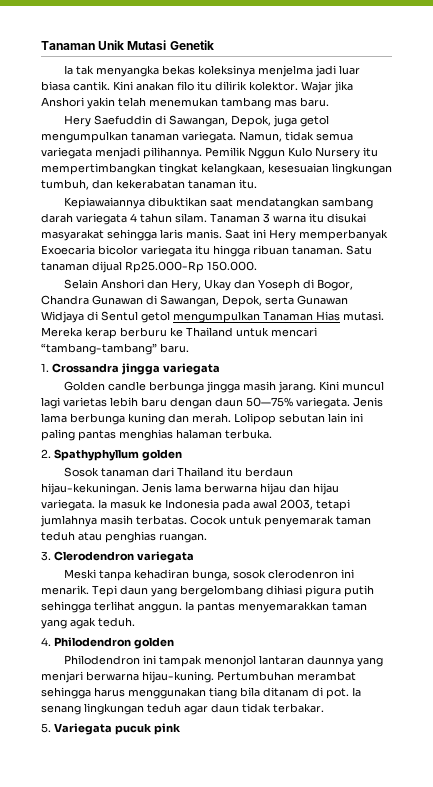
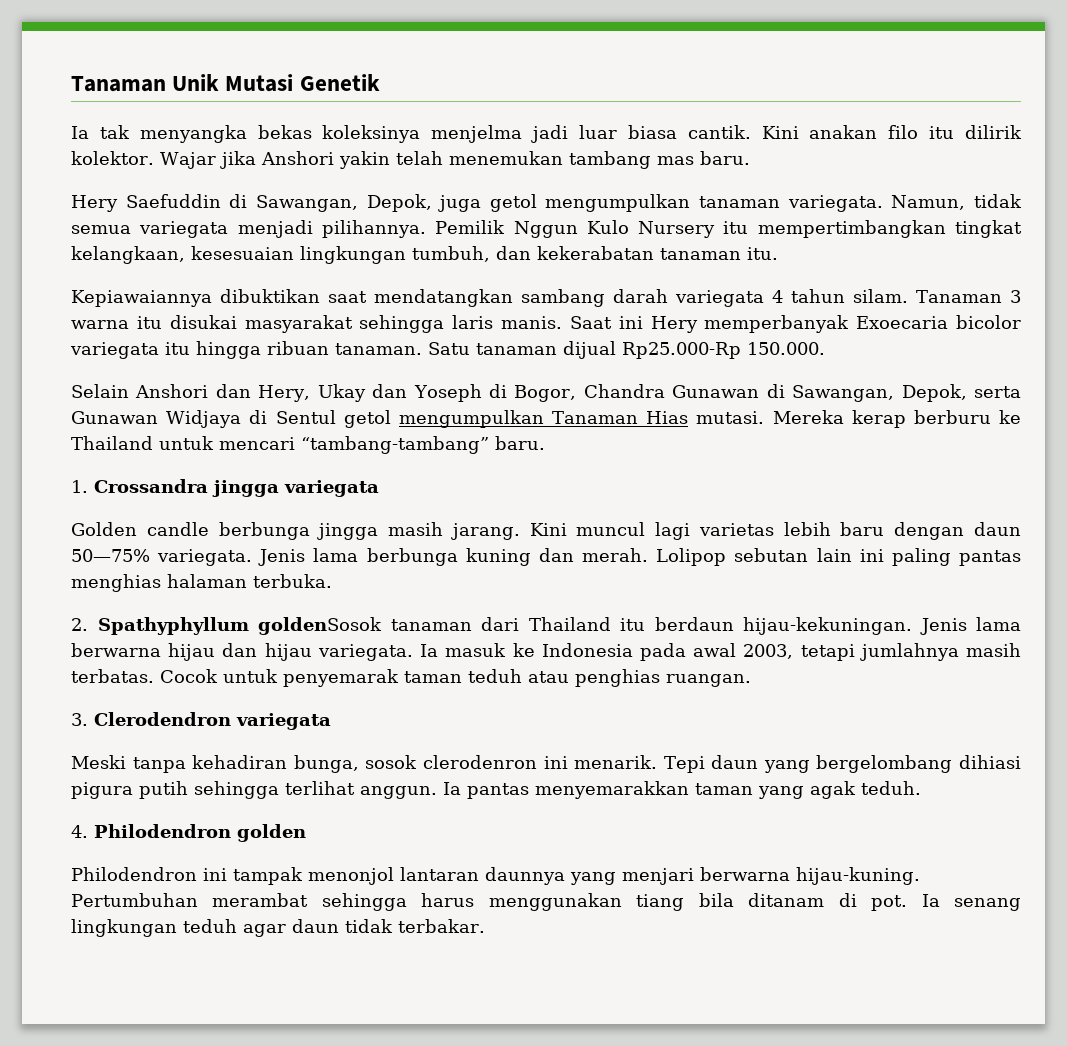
[142,449,182,461] [64,467,100,477] golden // Sosok -> [258,617,382,635] goldenSosok
[41,723,181,735] // 5. Variegata pucuk pink -> (485, 926) none

